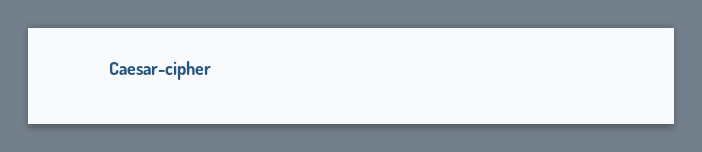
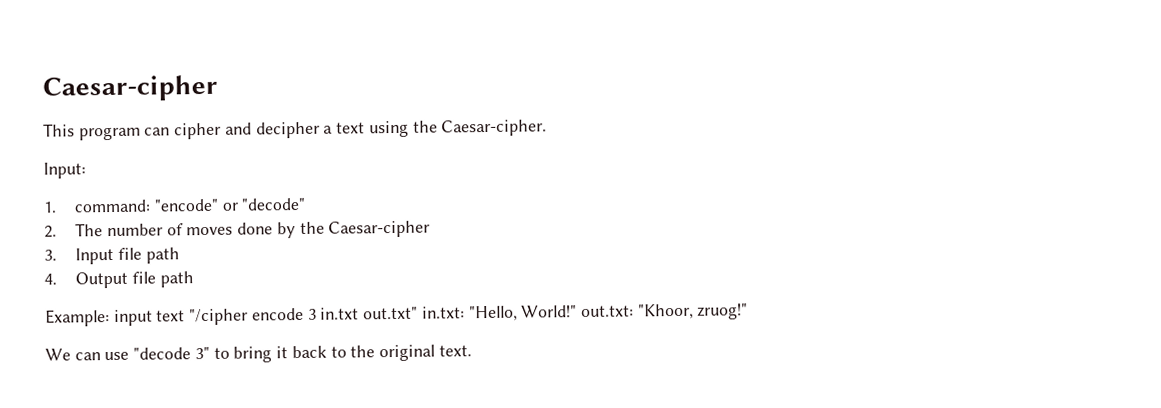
[109,61,211,80] Caesar-cipher -> [42,74,218,102] [43,119,548,141] [43,162,86,179] [43,197,307,213] [44,220,431,239] [44,247,180,265] [44,271,194,289] [45,303,749,327] [45,344,472,363] Caesar-cipher // This program can cipher and decipher a text using the Caesar-cipher. // Input: // 1. command: "encode" or "decode" // 2. The number of moves done by the Caesar-cipher // 3. Input file path // 4. Output file path // Example: input text "/cipher encode 3 in.txt out.txt" in.txt: "Hello, World!" out.txt: "Khoor, zruog!" // We can use "decode 3" to bring it back to the original text.

